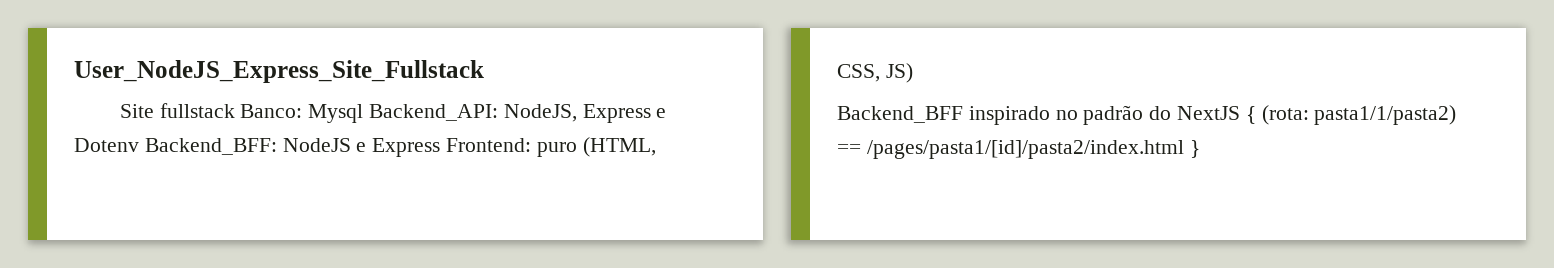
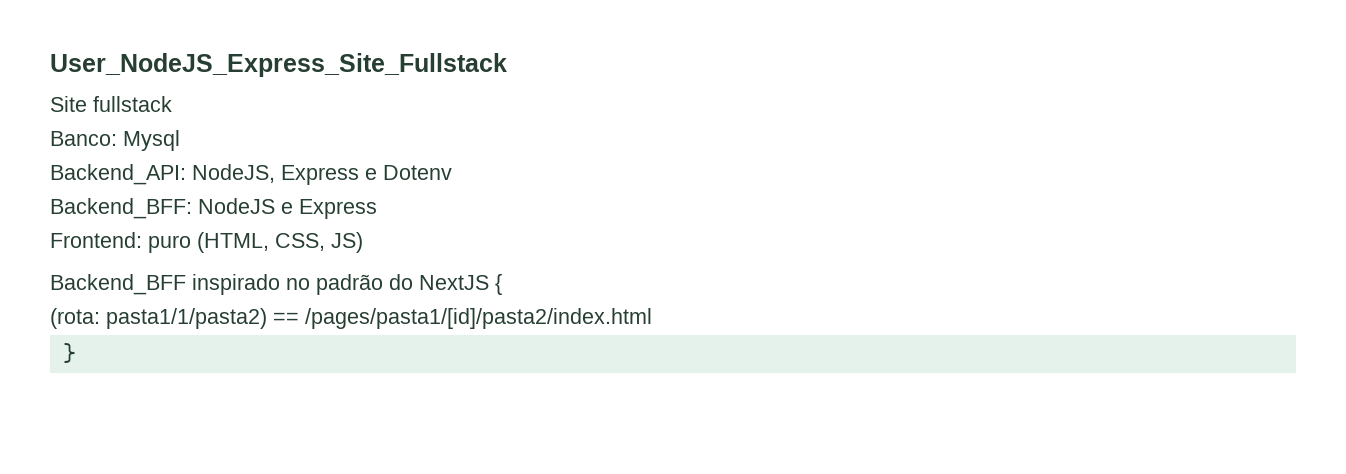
(235, 110) none -> (172, 104) //
(364, 113) none -> (180, 140) //
(139, 145) none -> (452, 172) //
(441, 147) none -> (377, 209) //
(1256, 115) none -> (502, 284) //
(1184, 149) none -> (652, 318) //

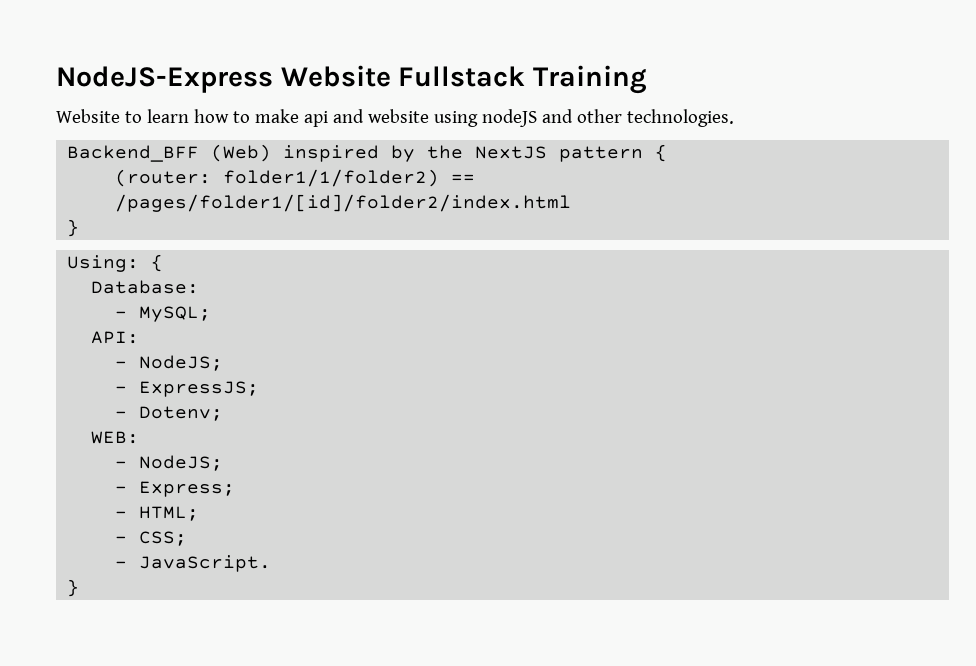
[50,53,507,77] [50,96,172,112] [50,130,180,151] [50,164,452,185] [50,198,377,219] [50,232,363,253] [50,274,502,295] [50,308,652,329] User_NodeJS_Express_Site_Fullstack // Site fullstack // Banco: Mysql // Backend_API: NodeJS, Express e Dotenv // Backend_BFF: NodeJS e Express // Frontend: puro (HTML, CSS, JS) // Backend_BFF inspirado no padrão do NextJS { // (rota: pasta1/1/pasta2) == /pages/pasta1/[id]/pasta2/index.html -> [56,65,648,94] [56,109,734,127] [67,144,668,162] [115,169,476,187] [115,194,572,212] [67,219,80,237] [67,254,164,272] [91,280,200,294] [115,306,212,322] [91,331,140,344] [115,355,224,371] [115,381,260,397] [115,406,224,421] [91,431,140,444] [115,455,224,471] [115,481,236,497] [115,506,200,521] [115,531,188,546] [115,555,272,572] NodeJS-Express Website Fullstack Training // Website to learn how to make api and website using nodeJS and other technologies. // Backend_BFF (Web) inspired by the NextJS pattern { // (router: folder1/1/folder2) == /pages/folder1/[id]/folder2/index.html // } // Using: { // Database: // - MySQL; // API: // - NodeJS; // - ExpressJS; // - Dotenv; // WEB: // - NodeJS; // - Express; // - HTML; // - CSS; // - JavaScript.

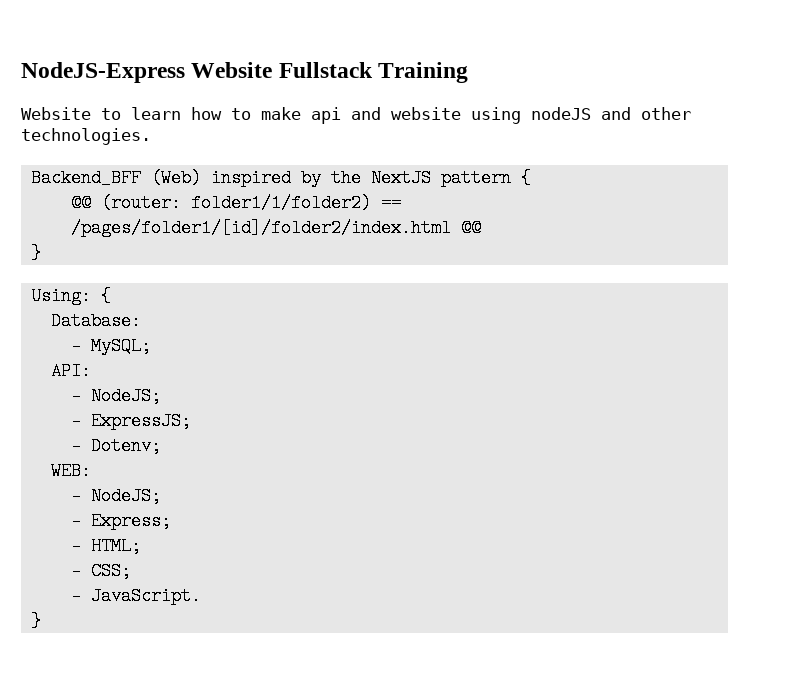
(668, 153) none -> [70,194,91,212] @@
(572, 203) none -> [460,219,481,237] @@

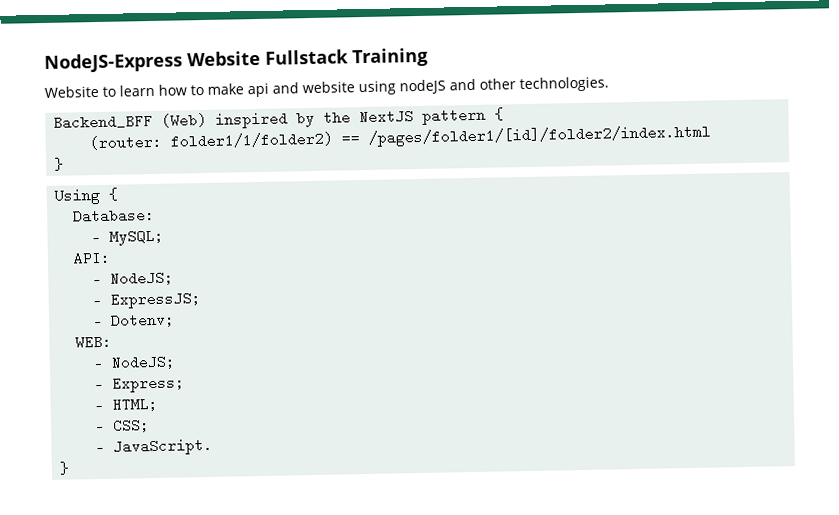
[70,194,91,212] @@ -> (505, 114) none
[460,219,481,237] @@ -> (712, 135) none
[30,287,91,305] Using: -> [54,187,101,205] Using

